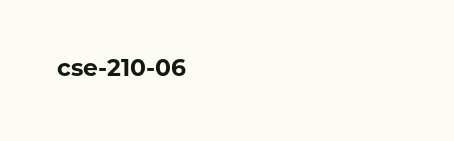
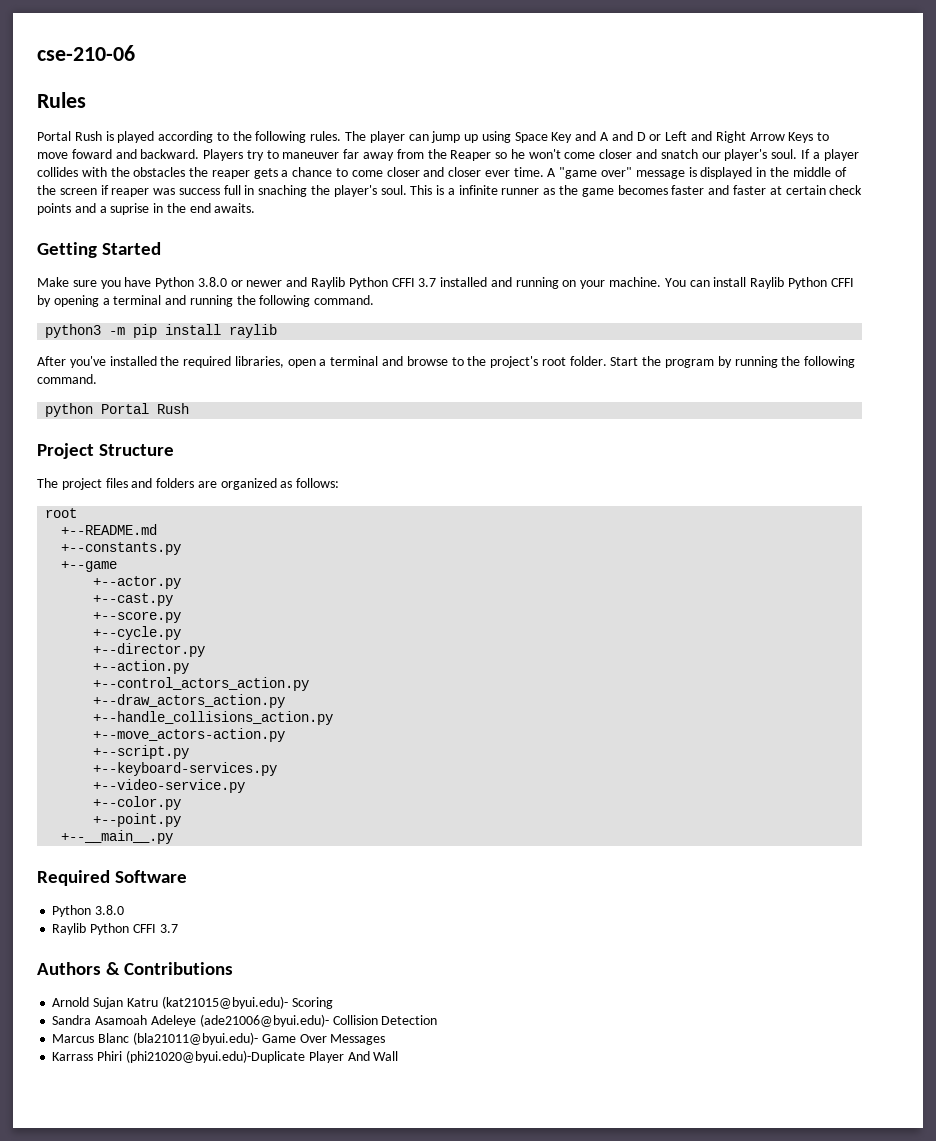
(186, 67) none -> [37,92,86,108] [37,131,830,143] [37,149,859,161] [37,167,847,179] [37,185,863,197] [37,203,256,215] [37,242,162,258] [37,277,854,289] [37,295,375,307] [45,324,278,338] [37,356,856,368] [37,374,97,384] [45,403,190,417] [37,443,175,459] [37,478,340,490] [45,508,78,518] [61,524,158,535] [61,542,182,555] [61,561,118,572] [93,576,182,589] [93,593,174,606] [93,611,182,623] [93,626,182,640] [93,643,206,657] [93,660,190,674] [93,677,310,691] [93,694,286,708] [93,711,334,725] [93,728,286,742] [93,745,190,759] [93,762,278,776] [93,779,246,793] [93,796,182,810] [93,813,182,827] [61,830,174,844] [37,870,188,886] [52,905,125,917] [52,923,178,935] [37,962,234,975] [52,996,333,1009] [52,1014,438,1027] [52,1032,386,1045] [52,1050,399,1063] // Rules // Portal Rush is played according to the following rules. The player can jump up using Space Key and A and D or Left and Right Arrow Keys to move foward and backward. Players try to maneuver far away from the Reaper so he won't come closer and snatch our player's soul. If a player collides with the obstacles the reaper gets a chance to come closer and closer ever time. A "game over" message is displayed in the middle of the screen if reaper was success full in snaching the player's soul. This is a infinite runner as the game becomes faster and faster at certain check points and a suprise in the end awaits. // Getting Started // Make sure you have Python 3.8.0 or newer and Raylib Python CFFI 3.7 installed and running on your machine. You can install Raylib Python CFFI by opening a terminal and running the following command. // python3 -m pip install raylib // After you've installed the required libraries, open a terminal and browse to the project's root folder. Start the program by running the following command. // python Portal Rush // Project Structure // The project files and folders are organized as follows: // root // +--README.md // +--constants.py // +--game // +--actor.py // +--cast.py // +--score.py // +--cycle.py // +--director.py // +--action.py // +--control_actors_action.py // +--draw_actors_action.py // +--handle_collisions_action.py // +--move_actors-action.py // +--script.py // +--keyboard-services.py // +--video-service.py // +--color.py // +--point.py // +--__main__.py // Required Software // Python 3.8.0 // Raylib Python CFFI 3.7 // Authors & Contributions // Arnold Sujan Katru (kat21015@byui.edu)- Scoring // Sandra Asamoah Adeleye (ade21006@byui.edu)- Collision Detection // Marcus Blanc (bla21011@byui.edu)- Game Over Messages // Karrass Phiri (phi21020@byui.edu)-Duplicate Player And Wall

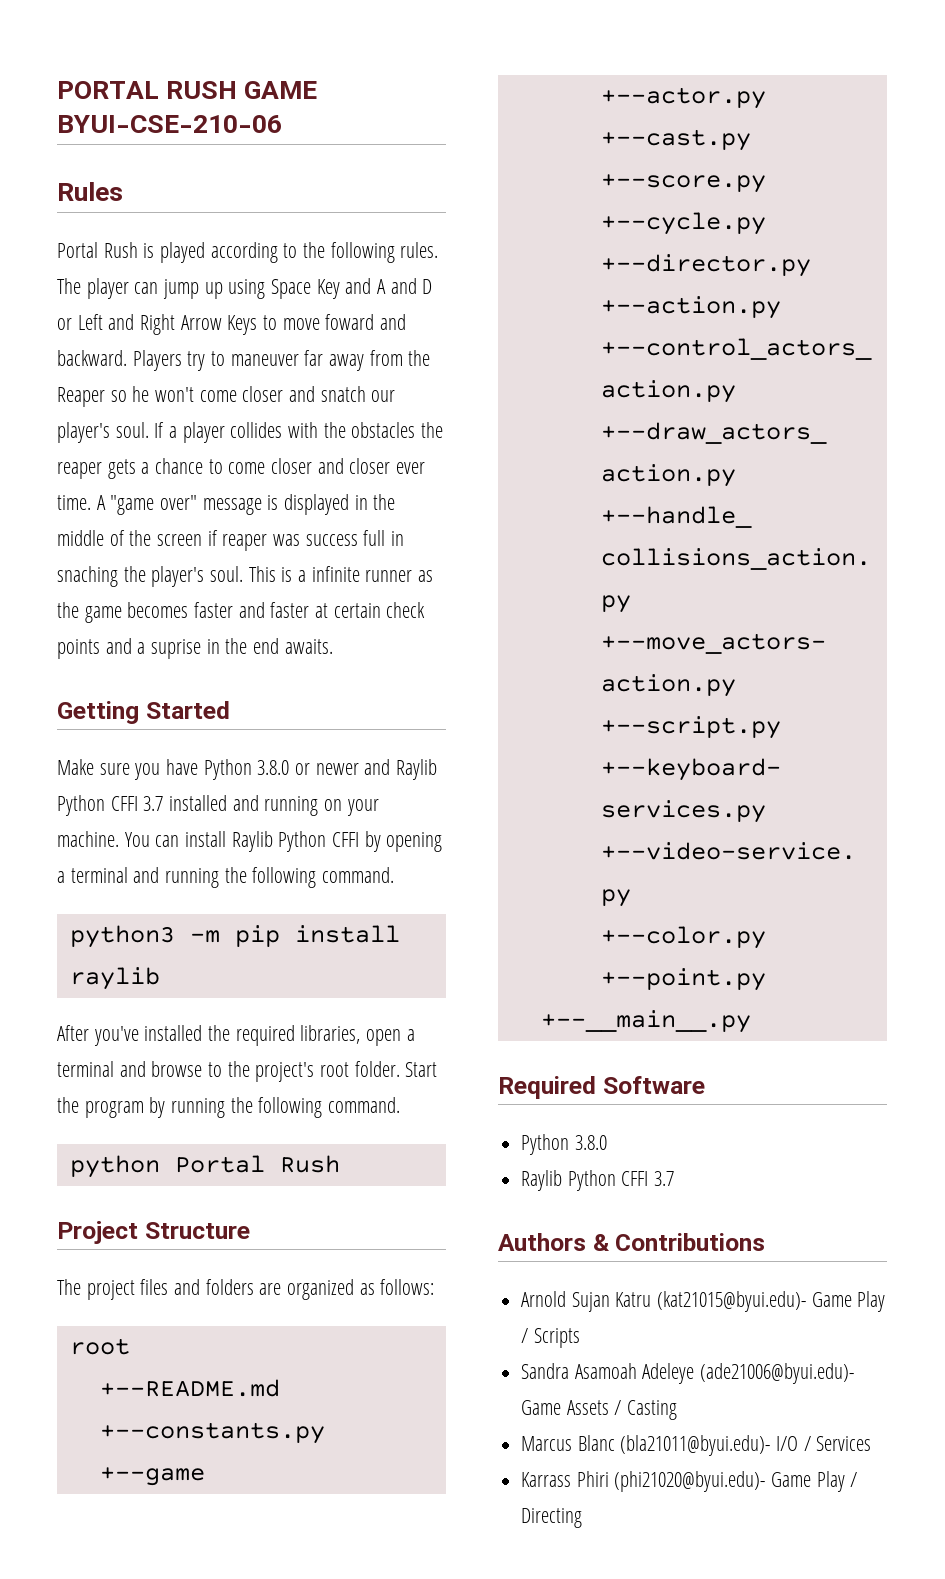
[37,45,135,61] cse-210-06 -> [57,81,318,99] [57,115,282,133] PORTAL RUSH GAME BYUI-CSE-210-06
[291,997,333,1009] Scoring -> [811,1291,886,1312] [521,1328,580,1348] Game Play / Scripts
[332,1015,438,1025] Collision Detection -> [521,1400,678,1420] Game Assets / Casting
[261,1034,386,1045] Game Over Messages -> [776,1436,872,1451] I/O / Services
[125,1050,399,1063] (phi21020@byui.edu)-Duplicate Player And Wall -> [614,1471,858,1492] [521,1508,583,1528] (phi21020@byui.edu)- Game Play / Directing

